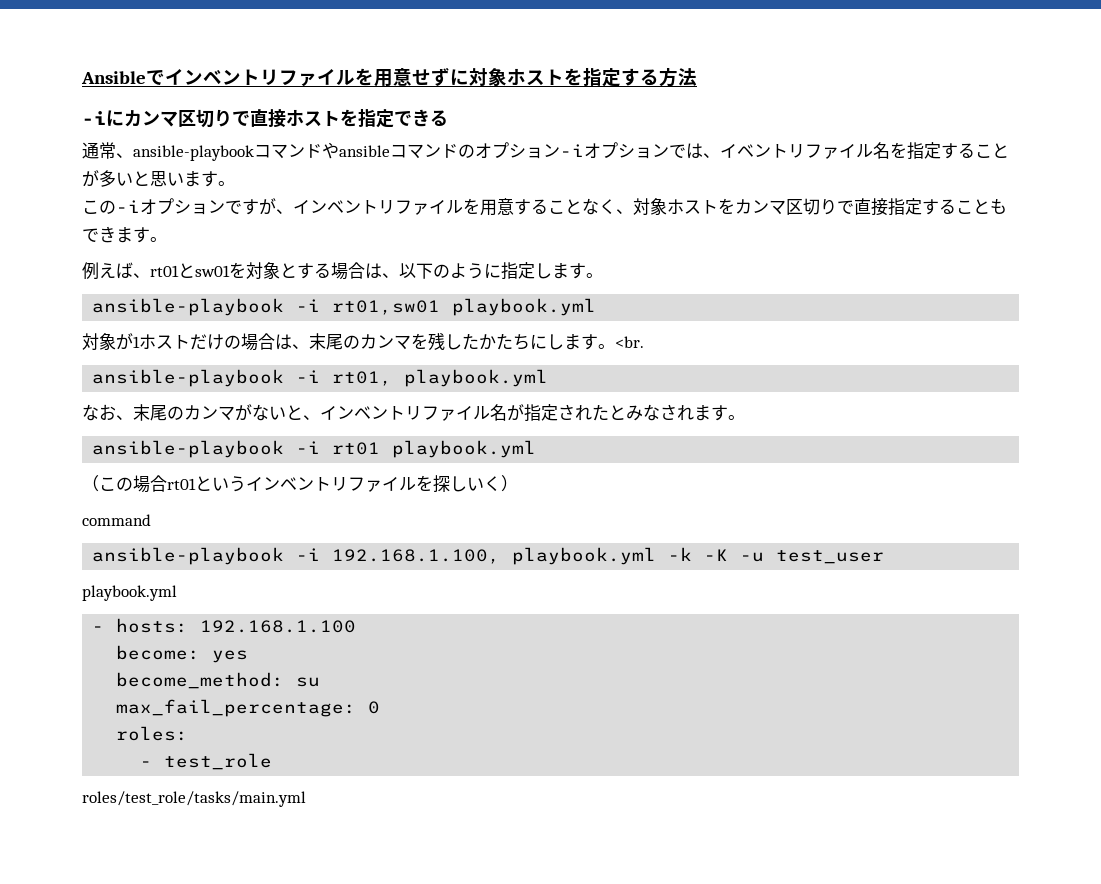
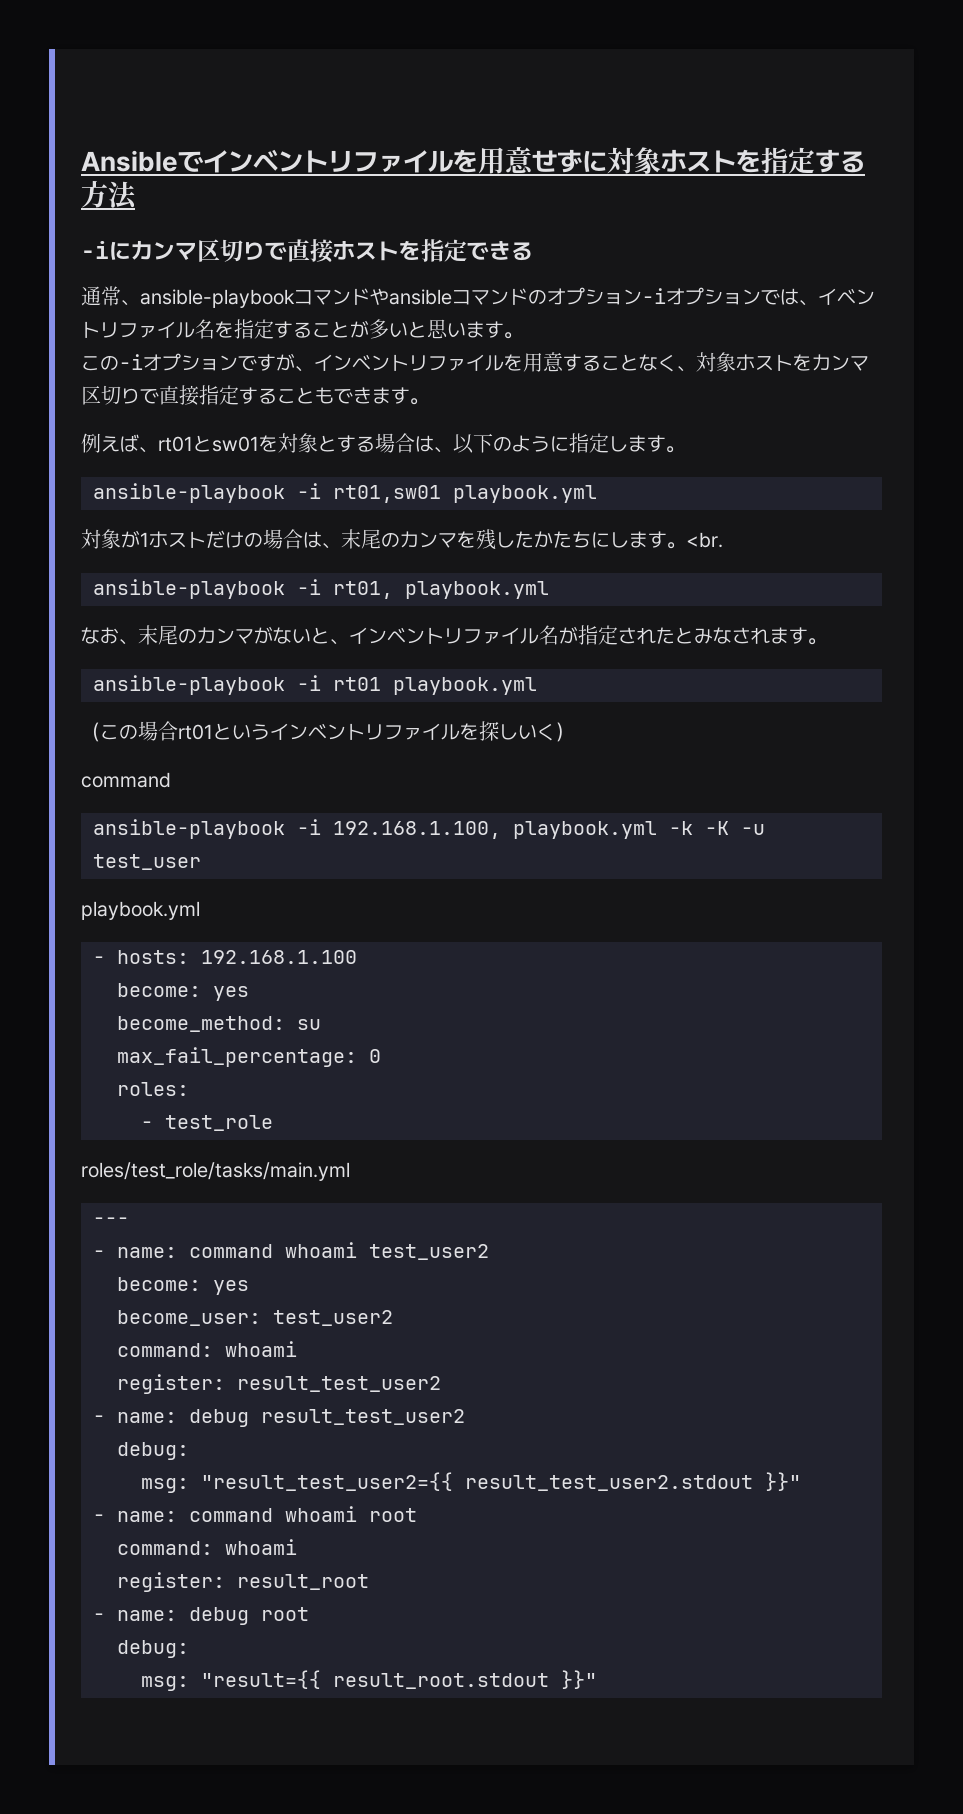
(306, 799) none -> [93,1217,129,1225] [93,1242,489,1260] [117,1277,249,1295] [117,1310,393,1326] [117,1341,297,1357] [117,1374,441,1394] [93,1409,465,1427] [117,1442,189,1460] [141,1472,801,1493] [93,1506,417,1522] [117,1539,297,1555] [117,1572,369,1592] [93,1607,309,1625] [117,1640,189,1658] [141,1670,597,1691] // --- // - name: command whoami test_user2 // become: yes // become_user: test_user2 // command: whoami // register: result_test_user2 // - name: debug result_test_user2 // debug: // msg: "result_test_user2={{ result_test_user2.stdout }}" // - name: command whoami root // command: whoami // register: result_root // - name: debug root // debug: // msg: "result={{ result_root.stdout }}"

